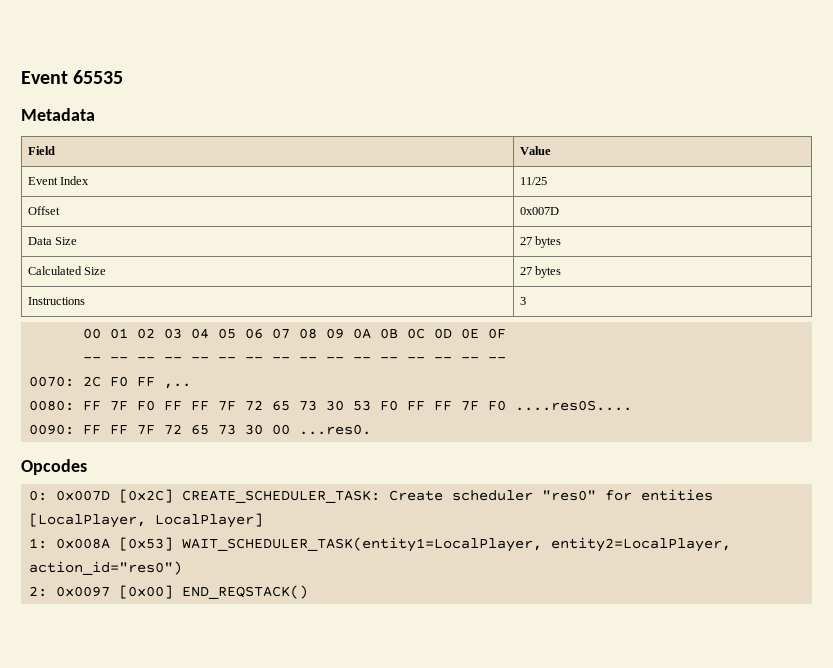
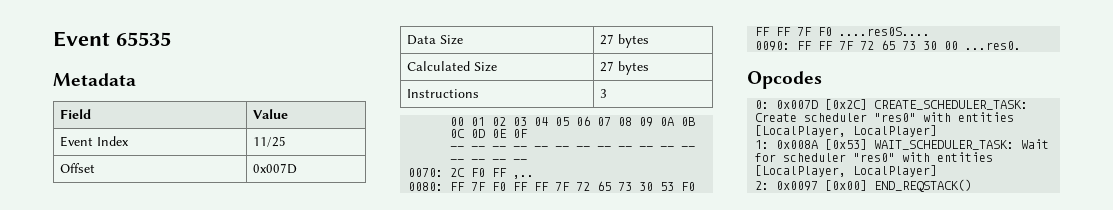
[605,490,633,501] for -> [923,112,952,122] with
[182,537,732,552] [29,561,183,575] WAIT_SCHEDULER_TASK(entity1=LocalPlayer, entity2=LocalPlayer, action_id="res0") -> [874,139,1050,150] [755,152,994,162] [755,165,938,177] WAIT_SCHEDULER_TASK: Wait for scheduler "res0" with entities [LocalPlayer, LocalPlayer]

